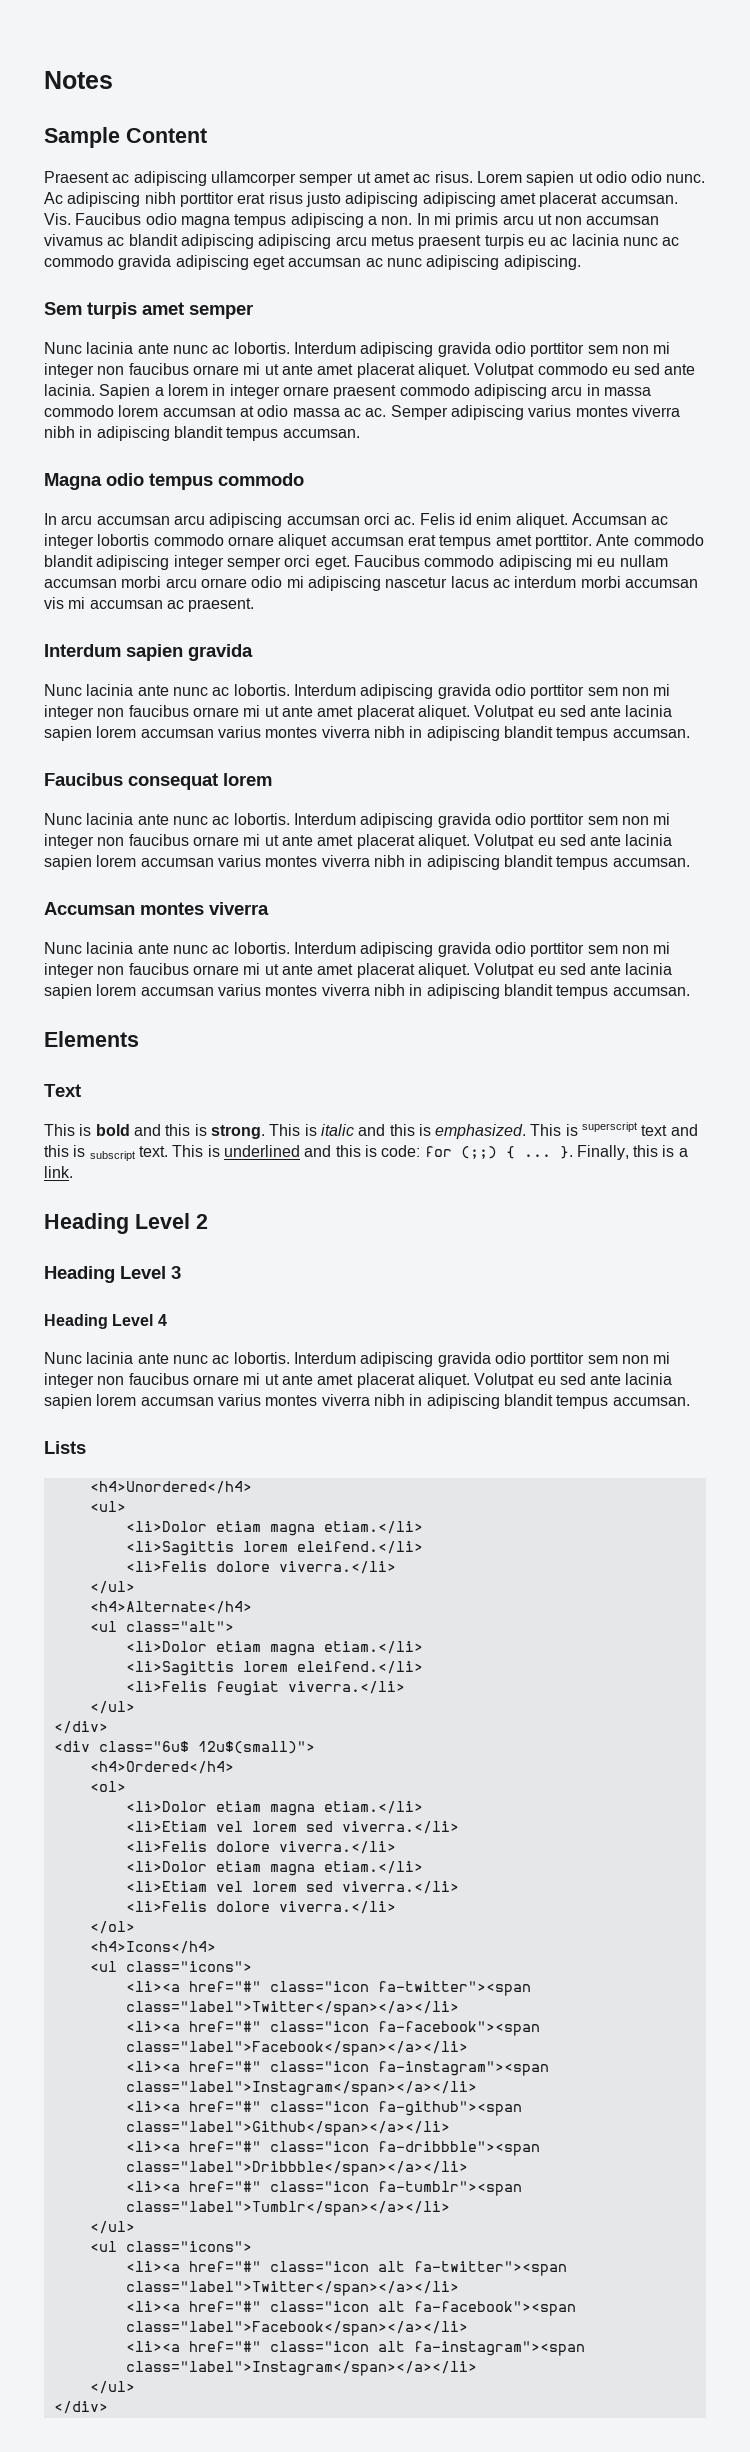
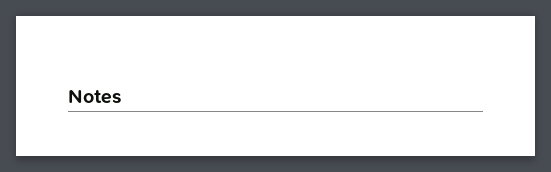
[44,127,207,148] [44,171,706,186] [44,192,678,207] [44,213,660,228] [44,234,680,249] [44,255,581,270] [44,302,253,319] [44,342,671,357] [44,363,696,378] [44,384,651,399] [44,405,680,420] [44,426,360,441] [44,473,304,490] [44,513,669,528] [44,534,704,549] [44,555,668,570] [44,576,698,591] [44,597,255,612] [44,644,253,661] [44,684,671,699] [44,705,673,720] [44,726,690,741] [44,773,272,790] [44,813,671,828] [44,834,673,849] [44,855,690,870] [44,902,269,915] [44,942,671,957] [44,963,673,978] [44,984,690,999] [44,1031,139,1047] [44,1084,81,1097] [44,1122,698,1139] [44,1145,688,1161] [44,1166,73,1178] [44,1213,208,1234] [44,1266,181,1283] [44,1314,167,1329] [44,1352,671,1367] [44,1373,673,1388] [44,1394,690,1409] [44,1441,86,1454] [89,1481,252,1494] [89,1501,126,1512] [125,1521,423,1536] [125,1541,423,1556] [125,1561,396,1574] [89,1581,135,1594] [89,1601,252,1614] [89,1621,234,1632] [125,1641,423,1656] [125,1661,423,1676] [125,1681,405,1696] [89,1701,135,1714] [53,1721,108,1734] [53,1741,315,1754] [89,1761,234,1774] [89,1781,126,1792] [125,1801,423,1816] [125,1821,459,1834] [125,1841,396,1854] [125,1861,423,1876] [125,1881,459,1894] [125,1901,396,1914] [89,1921,135,1934] [89,1941,216,1954] [89,1961,252,1972] [125,1981,531,1996] [125,2001,459,2016] [125,2021,540,2036] [125,2041,468,2056] [125,2061,549,2076] [125,2081,477,2096] [125,2101,522,2116] [125,2121,450,2136] [125,2141,540,2156] [125,2161,468,2176] [125,2181,522,2196] [125,2201,450,2216] [89,2221,135,2234] [89,2241,252,2252] [125,2261,567,2276] [125,2281,459,2296] [125,2301,576,2316] [125,2321,468,2336] [125,2341,585,2356] [125,2361,477,2376] [89,2381,135,2394] [53,2401,108,2414] // Sample Content // Praesent ac adipiscing ullamcorper semper ut amet ac risus. Lorem sapien ut odio odio nunc. Ac adipiscing nibh porttitor erat risus justo adipiscing adipiscing amet placerat accumsan. Vis. Faucibus odio magna tempus adipiscing a non. In mi primis arcu ut non accumsan vivamus ac blandit adipiscing adipiscing arcu metus praesent turpis eu ac lacinia nunc ac commodo gravida adipiscing eget accumsan ac nunc adipiscing adipiscing. // Sem turpis amet semper // Nunc lacinia ante nunc ac lobortis. Interdum adipiscing gravida odio porttitor sem non mi integer non faucibus ornare mi ut ante amet placerat aliquet. Volutpat commodo eu sed ante lacinia. Sapien a lorem in integer ornare praesent commodo adipiscing arcu in massa commodo lorem accumsan at odio massa ac ac. Semper adipiscing varius montes viverra nibh in adipiscing blandit tempus accumsan. // Magna odio tempus commodo // In arcu accumsan arcu adipiscing accumsan orci ac. Felis id enim aliquet. Accumsan ac integer lobortis commodo ornare aliquet accumsan erat tempus amet porttitor. Ante commodo blandit adipiscing integer semper orci eget. Faucibus commodo adipiscing mi eu nullam accumsan morbi arcu ornare odio mi adipiscing nascetur lacus ac interdum morbi accumsan vis mi accumsan ac praesent. // Interdum sapien gravida // Nunc lacinia ante nunc ac lobortis. Interdum adipiscing gravida odio porttitor sem non mi integer non faucibus ornare mi ut ante amet placerat aliquet. Volutpat eu sed ante lacinia sapien lorem accumsan varius montes viverra nibh in adipiscing blandit tempus accumsan. // Faucibus consequat lorem // Nunc lacinia ante nunc ac lobortis. Interdum adipiscing gravida odio porttitor sem non mi integer non faucibus ornare mi ut ante amet placerat aliquet. Volutpat eu sed ante lacinia sapien lorem accumsan varius montes viverra nibh in adipiscing blandit tempus accumsan. // Accumsan montes viverra // Nunc lacinia ante nunc ac lobortis. Interdum adipiscing gravida odio porttitor sem non mi integer non faucibus ornare mi ut ante amet placerat aliquet. Volutpat eu sed ante lacinia sapien lorem accumsan varius montes viverra nibh in adipiscing blandit tempus accumsan. // Elements // Text // This is bold and this is strong. This is italic and this is emphasized. This is superscript text and this is subscript text. This is underlined and this is code: for (;;) { ... }. Finally, this is a link. // Heading Level 2 // Heading Level 3 // Heading Level 4 // Nunc lacinia ante nunc ac lobortis. Interdum adipiscing gravida odio porttitor sem non mi integer non faucibus ornare mi ut ante amet placerat aliquet. Volutpat eu sed ante lacinia sapien lorem accumsan varius montes viverra nibh in adipiscing blandit tempus accumsan. // Lists // <h4>Unordered</h4> // <ul> // <li>Dolor etiam magna etiam.</li> // <li>Sagittis lorem eleifend.</li> // <li>Felis dolore viverra.</li> // </ul> // <h4>Alternate</h4> // <ul class="alt"> // <li>Dolor etiam magna etiam.</li> // <li>Sagittis lorem eleifend.</li> // <li>Felis feugiat viverra.</li> // </ul> // </div> // <div class="6u$ 12u$(small)"> // <h4>Ordered</h4> // <ol> // <li>Dolor etiam magna etiam.</li> // <li>Etiam vel lorem sed viverra.</li> // <li>Felis dolore viverra.</li> // <li>Dolor etiam magna etiam.</li> // <li>Etiam vel lorem sed viverra.</li> // <li>Felis dolore viverra.</li> // </ol> // <h4>Icons</h4> // <ul class="icons"> // <li><a href="#" class="icon fa-twitter"><span class="label">Twitter</span></a></li> // <li><a href="#" class="icon fa-facebook"><span class="label">Facebook</span></a></li> // <li><a href="#" class="icon fa-instagram"><span class="label">Instagram</span></a></li> // <li><a href="#" class="icon fa-github"><span class="label">Github</span></a></li> // <li><a href="#" class="icon fa-dribbble"><span class="label">Dribbble</span></a></li> // <li><a href="#" class="icon fa-tumblr"><span class="label">Tumblr</span></a></li> // </ul> // <ul class="icons"> // <li><a href="#" class="icon alt fa-twitter"><span class="label">Twitter</span></a></li> // <li><a href="#" class="icon alt fa-facebook"><span class="label">Facebook</span></a></li> // <li><a href="#" class="icon alt fa-instagram"><span class="label">Instagram</span></a></li> // </ul> // </div> -> (121, 96) none

